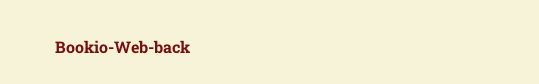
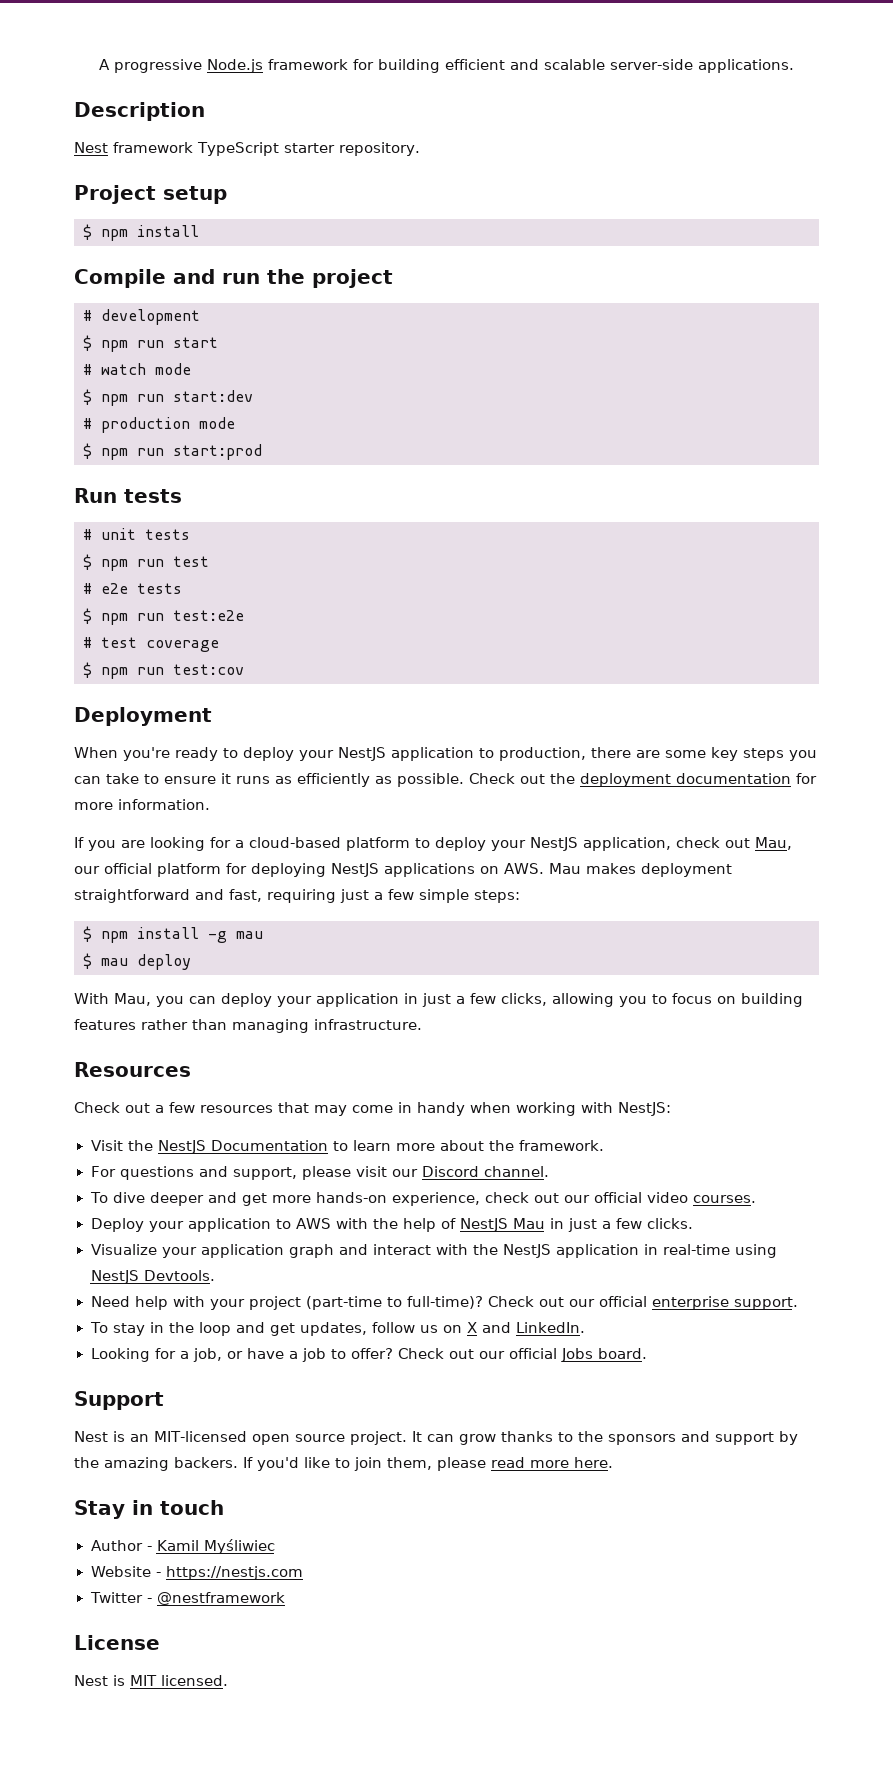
[55,40,190,54] Bookio-Web-back -> [99,59,794,73] [74,102,205,121] [74,142,420,156] [74,185,227,204] [83,224,199,241] [74,269,393,288] [83,309,200,325] [83,335,218,352] [83,363,191,375] [83,389,253,406] [83,417,235,433] [83,443,262,460] [74,488,182,503] [83,528,190,540] [83,554,209,571] [83,583,182,594] [83,608,244,625] [83,637,219,652] [83,662,244,679] [74,707,212,726] [74,747,817,761] [74,773,817,787] [74,799,210,810] [74,837,792,851] [74,863,732,877] [74,889,520,903] [83,926,263,943] [83,953,191,970] [74,993,803,1007] [74,1019,422,1033] [74,1062,191,1077] [74,1102,671,1116] [90,1140,604,1154] [90,1166,549,1180] [89,1192,757,1206] [90,1218,693,1232] [90,1244,777,1258] [90,1270,215,1284] [90,1296,798,1310] [89,1322,586,1336] [90,1348,647,1362] [74,1391,164,1410] [74,1431,798,1445] [74,1457,613,1471] [74,1500,224,1519] [90,1539,275,1554] [90,1566,304,1580] [89,1592,286,1605] [74,1635,160,1650] [74,1675,228,1686] A progressive Node.js framework for building efficient and scalable server-side applications. // Description // Nest framework TypeScript starter repository. // Project setup // $ npm install // Compile and run the project // # development // $ npm run start // # watch mode // $ npm run start:dev // # production mode // $ npm run start:prod // Run tests // # unit tests // $ npm run test // # e2e tests // $ npm run test:e2e // # test coverage // $ npm run test:cov // Deployment // When you're ready to deploy your NestJS application to production, there are some key steps you can take to ensure it runs as efficiently as possible. Check out the deployment documentation for more information. // If you are looking for a cloud-based platform to deploy your NestJS application, check out Mau, our official platform for deploying NestJS applications on AWS. Mau makes deployment straightforward and fast, requiring just a few simple steps: // $ npm install -g mau // $ mau deploy // With Mau, you can deploy your application in just a few clicks, allowing you to focus on building features rather than managing infrastructure. // Resources // Check out a few resources that may come in handy when working with NestJS: // Visit the NestJS Documentation to learn more about the framework. // For questions and support, please visit our Discord channel. // To dive deeper and get more hands-on experience, check out our official video courses. // Deploy your application to AWS with the help of NestJS Mau in just a few clicks. // Visualize your application graph and interact with the NestJS application in real-time using NestJS Devtools. // Need help with your project (part-time to full-time)? Check out our official enterprise support. // To stay in the loop and get updates, follow us on X and LinkedIn. // Looking for a job, or have a job to offer? Check out our official Jobs board. // Support // Nest is an MIT-licensed open source project. It can grow thanks to the sponsors and support by the amazing backers. If you'd like to join them, please read more here. // Stay in touch // Author - Kamil Myśliwiec // Website - https://nestjs.com // Twitter - @nestframework // License // Nest is MIT licensed.

